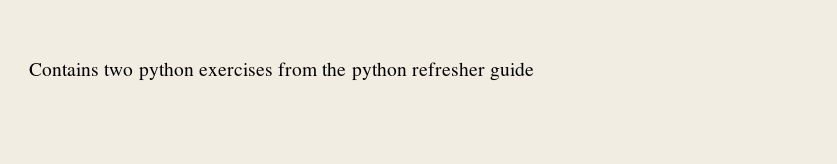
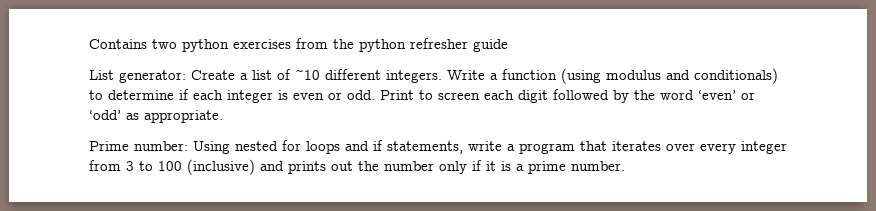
(535, 71) none -> [89,68,778,84] [89,89,755,103] [89,110,223,123] [89,140,787,154] [89,159,625,175] // List generator: Create a list of ~10 different integers. Write a function (using modulus and conditionals) to determine if each integer is even or odd. Print to screen each digit followed by the word ‘even’ or ‘odd’ as appropriate. // Prime number: Using nested for loops and if statements, write a program that iterates over every integer from 3 to 100 (inclusive) and prints out the number only if it is a prime number.

